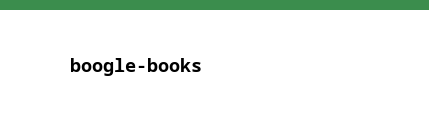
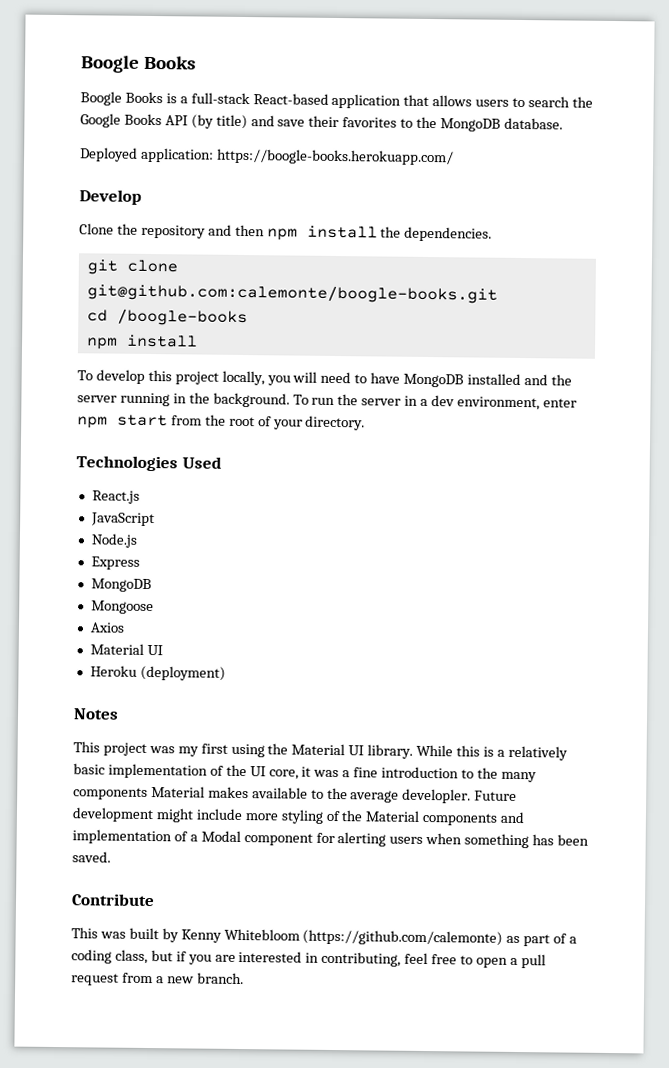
[70,58,202,76] boogle-books -> [80,55,196,73] [80,91,593,109] [80,113,563,132] [80,147,454,166] [79,189,142,205] [79,223,493,242] [86,259,178,275] [86,283,498,304] [86,308,248,327] [85,334,198,350] [77,369,572,388] [77,392,577,411] [77,414,366,431] [76,455,222,472] [91,490,140,504] [90,512,155,527] [90,533,137,548] [90,556,140,570] [90,578,152,593] [90,600,154,615] [89,622,125,633] [89,643,163,656] [89,665,226,681] [73,708,119,720] [73,741,568,761] [73,763,537,783] [73,786,518,804] [72,807,526,826] [72,829,590,849] [72,851,111,863] [71,893,155,907] [71,927,578,947] [71,949,546,969] [71,972,244,986] Boogle Books // Boogle Books is a full-stack React-based application that allows users to search the Google Books API (by title) and save their favorites to the MongoDB database. // Deployed application: https://boogle-books.herokuapp.com/ // Develop // Clone the repository and then npm install the dependencies. // git clone git@github.com:calemonte/boogle-books.git // cd /boogle-books // npm install // To develop this project locally, you will need to have MongoDB installed and the server running in the background. To run the server in a dev environment, enter npm start from the root of your directory. // Technologies Used // React.js // JavaScript // Node.js // Express // MongoDB // Mongoose // Axios // Material UI // Heroku (deployment) // Notes // This project was my first using the Material UI library. While this is a relatively basic implementation of the UI core, it was a fine introduction to the many components Material makes available to the average developler. Future development might include more styling of the Material components and implementation of a Modal component for alerting users when something has been saved. // Contribute // This was built by Kenny Whitebloom (https://github.com/calemonte) as part of a coding class, but if you are interested in contributing, feel free to open a pull request from a new branch.

